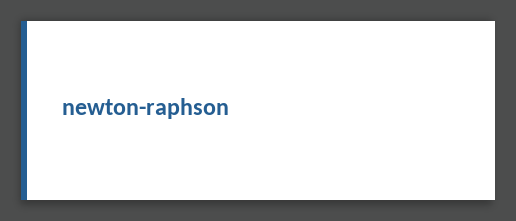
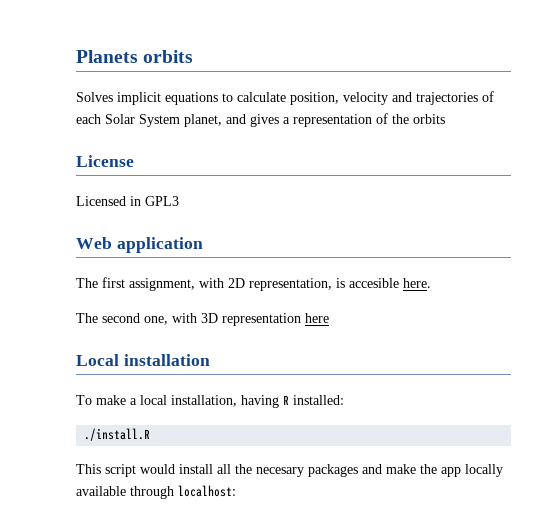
[62,98,229,119] newton-raphson -> [76,50,194,63] [76,91,494,105] [76,113,445,127] [76,155,134,167] [76,196,179,206] [76,237,203,253] [76,277,431,291] [76,313,329,326] [76,354,210,366] [76,395,344,408] [84,428,151,441] [76,464,503,477] [76,485,236,499] Planets orbits // Solves implicit equations to calculate position, velocity and trajectories of each Solar System planet, and gives a representation of the orbits // License // Licensed in GPL3 // Web application // The first assignment, with 2D representation, is accesible here. // The second one, with 3D representation here // Local installation // To make a local installation, having R installed: // ./install.R // This script would install all the necesary packages and make the app locally available through localhost:

